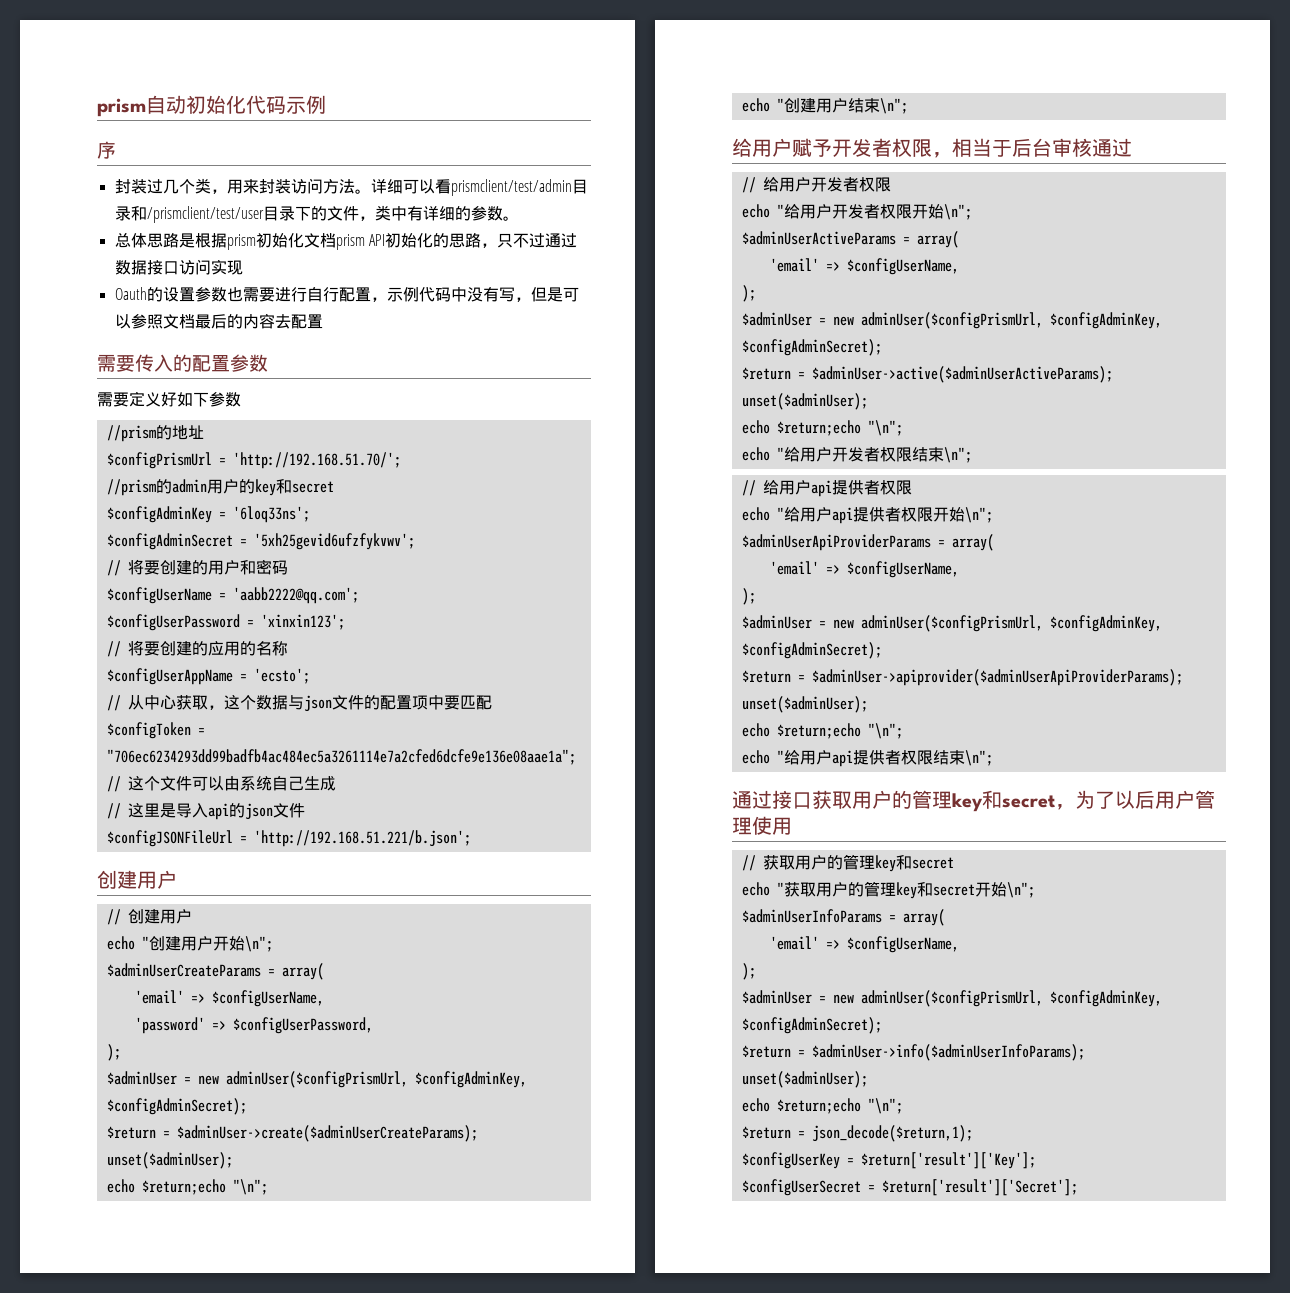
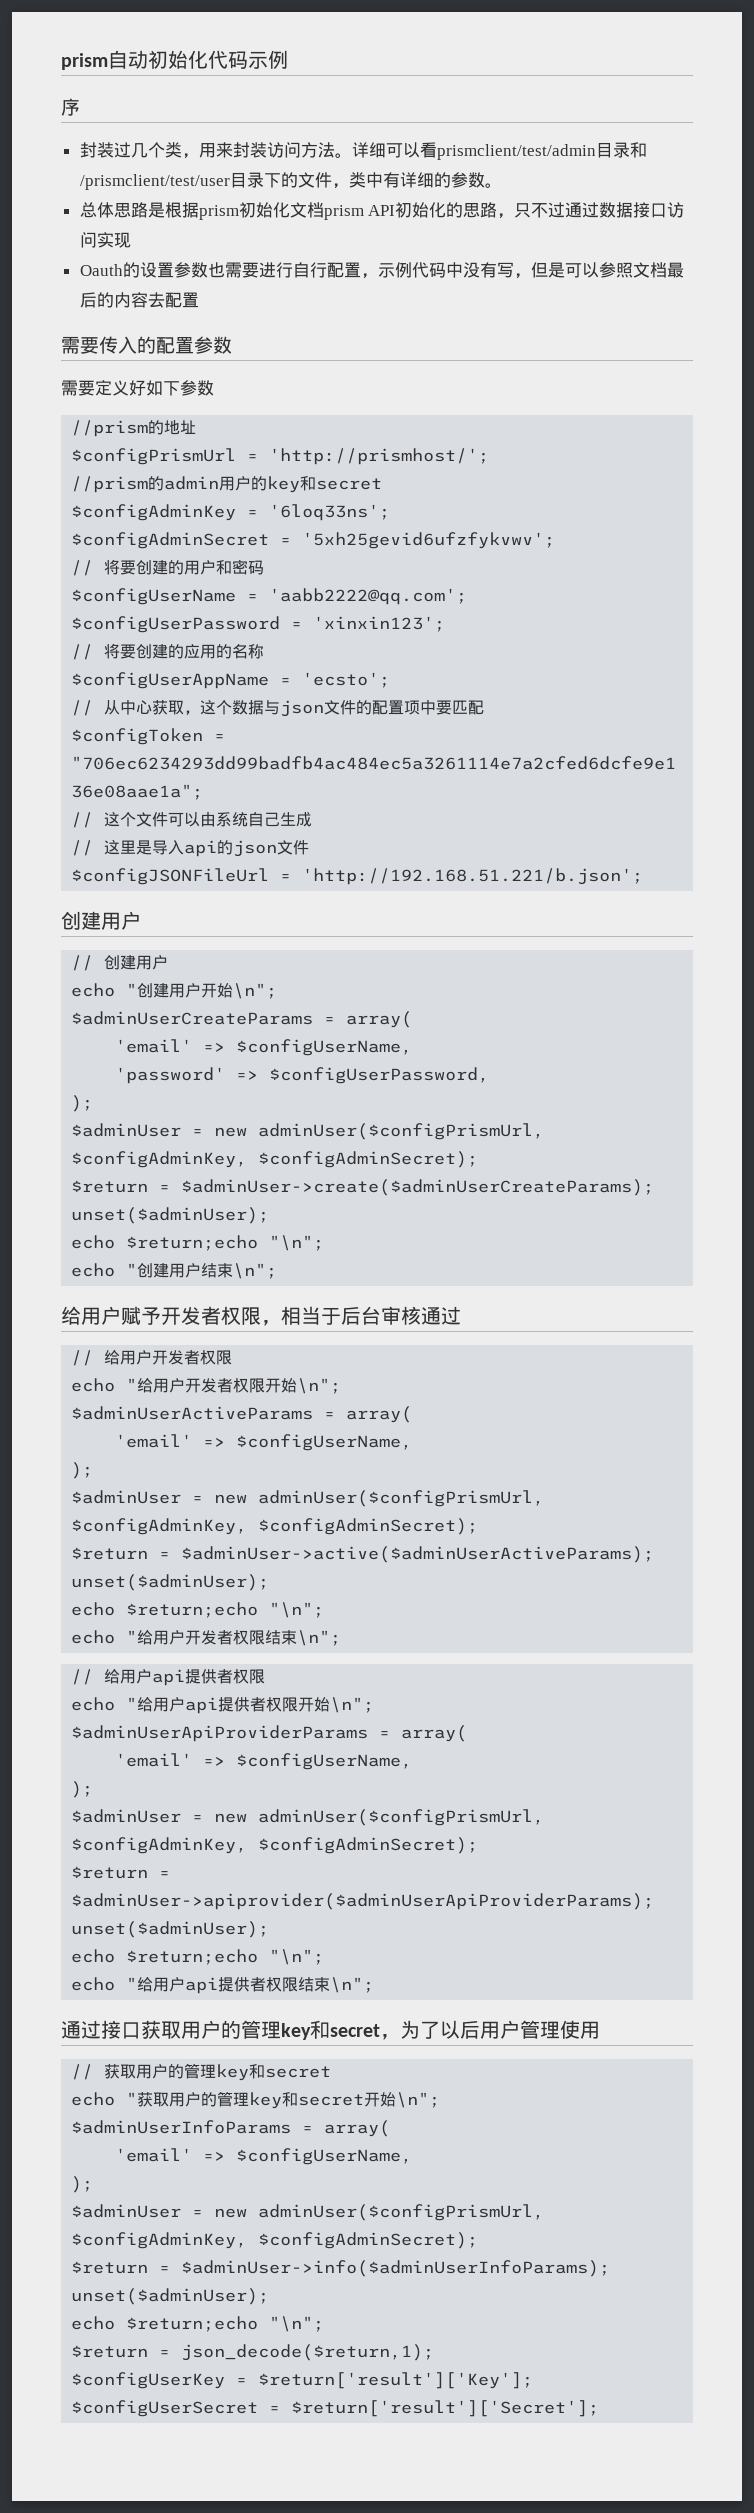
[232,452,401,469] 'http://192.168.51.70/'; -> [269,448,490,465] 'http://prismhost/';

